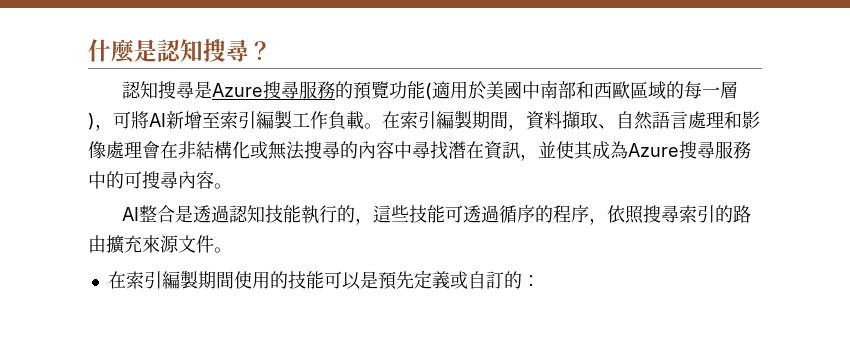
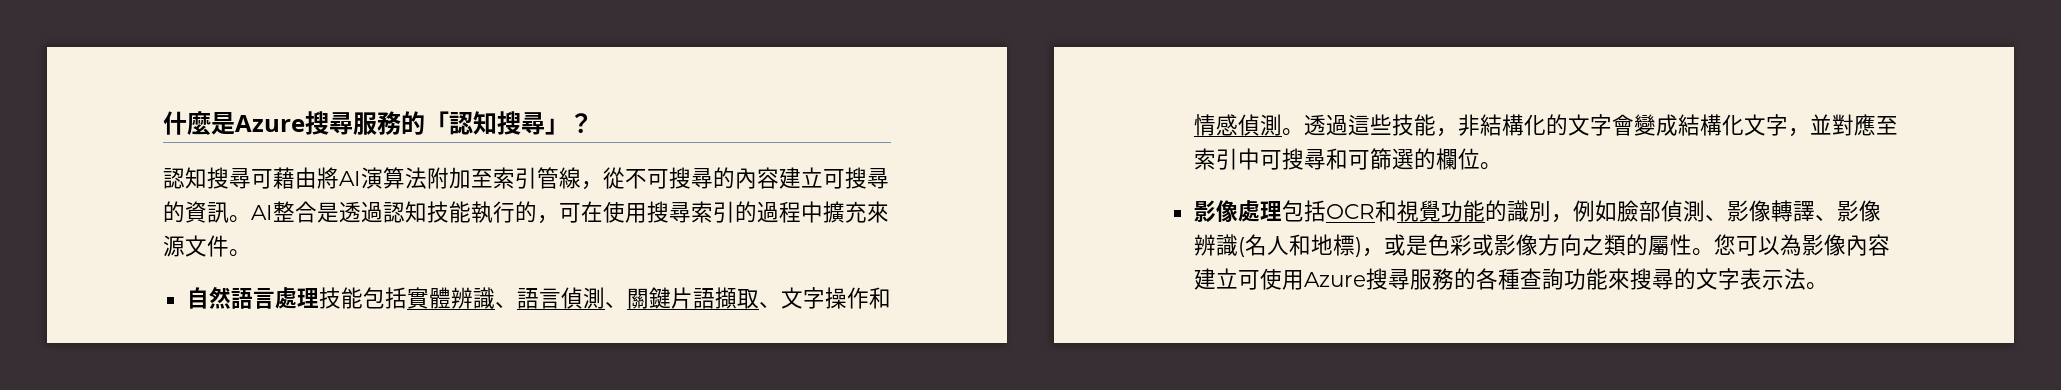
[157,39,272,62] [121,80,738,100] [88,110,760,131] [88,141,751,161] [88,171,232,189] 認知搜尋？ // 認知搜尋是Azure搜尋服務的預覽功能(適用於美國中南部和西歐區域的每一層)，可將AI新增至索引編製工作負載。在索引編製期間，資料擷取、自然語言處理和影像處理會在非結構化或無法搜尋的內容中尋找潛在資訊，並使其成為Azure搜尋服務中的可搜尋內容。 // -> [235,111,593,135] [163,167,889,190] [163,201,251,224] Azure搜尋服務的「認知搜尋」？ // 認知搜尋可藉由將AI演算法附加至索引管線，從不可搜尋的內容建立可搜尋的資訊。
[372,205,644,225] 這些技能可透過循序的程序，依照 -> [559,201,647,223] 可在使用
[732,205,751,223] [88,235,106,253] 路由 -> [757,201,823,223] 過程中
[107,270,540,290] 在索引編製期間使用的技能可以是預先定義或自訂的： -> [186,286,891,309] [1193,114,1898,137] [1193,148,1502,170] [1193,200,1881,223] [1193,234,1890,257] [1193,268,1828,290] 自然語言處理技能包括實體辨識、語言偵測、關鍵片語擷取、文字操作和情感偵測。透過這些技能，非結構化的文字會變成結構化文字，並對應至索引中可搜尋和可篩選的欄位。 // 影像處理包括OCR和視覺功能的識別，例如臉部偵測、影像轉譯、影像辨識(名人和地標)，或是色彩或影像方向之類的屬性。您可以為影像內容建立可使用Azure搜尋服務的各種查詢功能來搜尋的文字表示法。

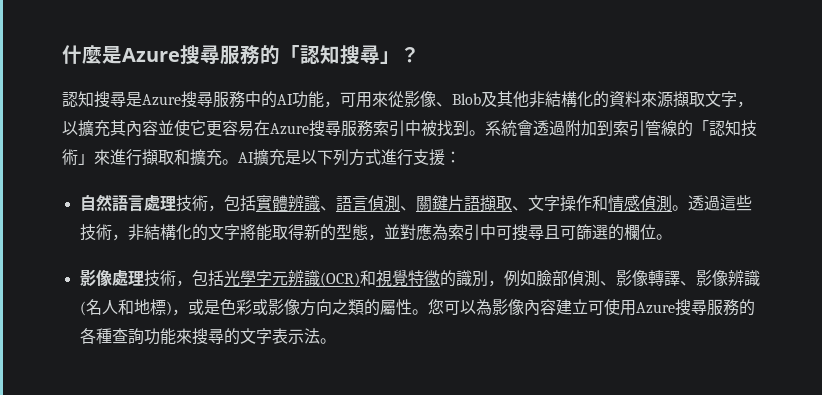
[251,167,889,190] [163,201,889,224] [163,235,251,257] 可藉由將AI演算法附加至索引管線，從不可搜尋的內容建立可搜尋的資訊。AI整合是透過認知技能執行的，可在使用搜尋索引的過程中擴充來源文件。 -> [126,91,753,108] [62,120,757,137] [62,149,461,166] 是Azure搜尋服務中的AI功能，可用來從影像、Blob及其他非結構化的資料來源擷取文字，以擴充其內容並使它更容易在Azure搜尋服務索引中被找到。系統會透過附加到索引管線的「認知技術」來進行擷取和擴充。AI擴充是以下列方式進行支援：
[340,287,363,309] 能 -> [191,195,224,212] 術，
[1413,114,1436,136] 能 -> [95,224,112,240] 術
[1611,114,1788,136] 會變成結構化文字 -> [239,224,368,241] 將能取得新的型態
[1875,116,1898,135] 至 -> [431,224,448,241] 為
[1325,148,1348,170] 和 -> [543,225,560,239] 且
[1281,200,1485,222] 包括OCR和視覺功能 -> [143,270,440,287] 技術，包括光學字元辨識(OCR)和視覺特徵

